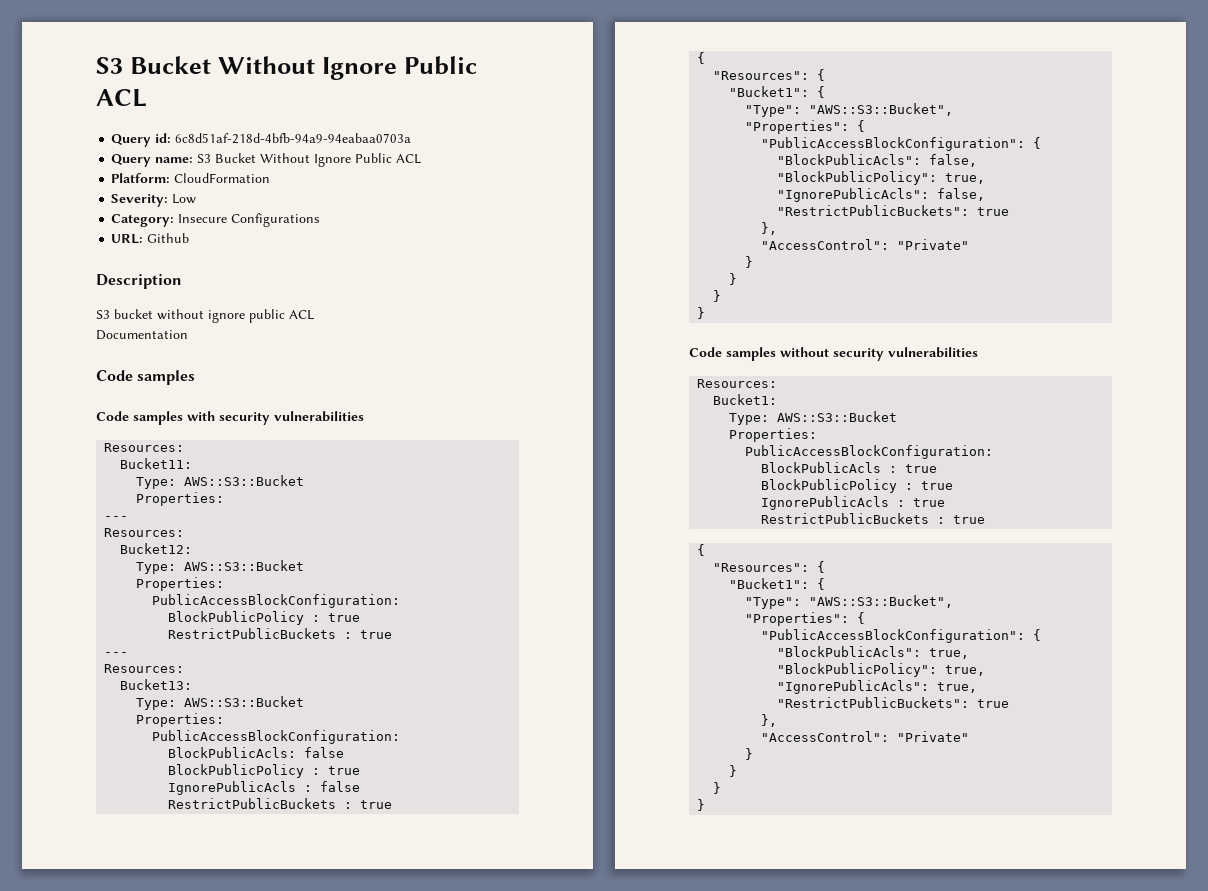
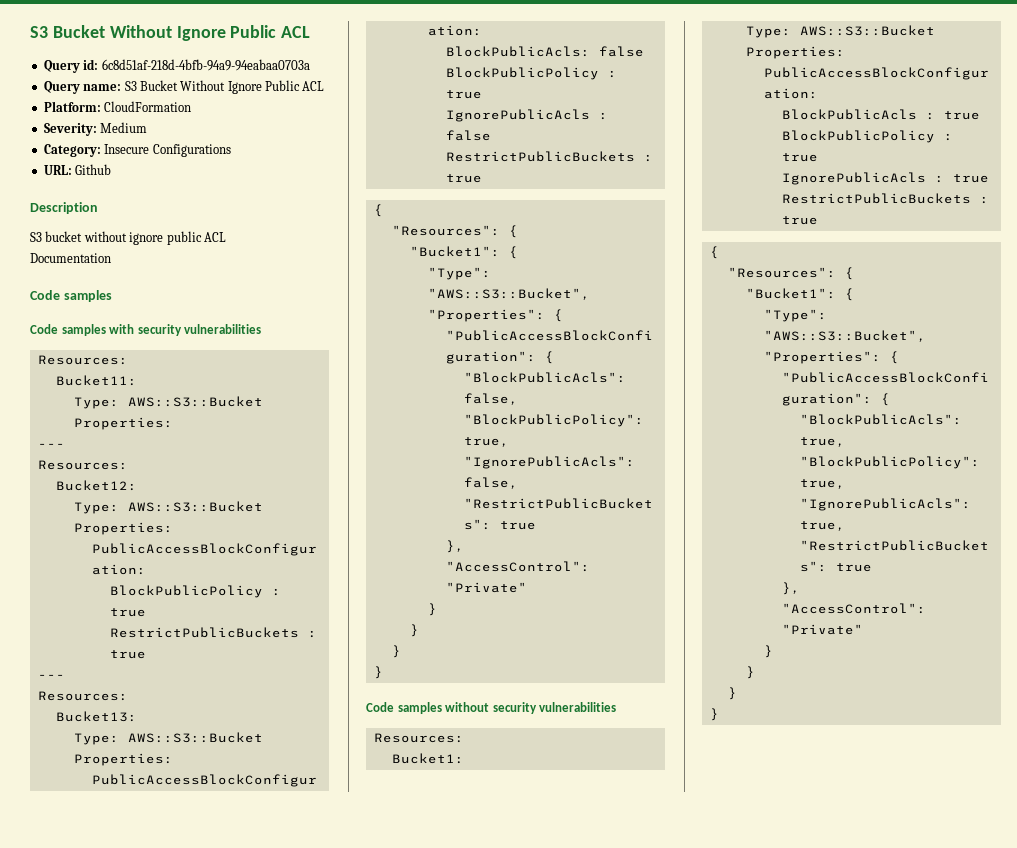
[172,194,197,204] Low -> [100,122,148,133] Medium

